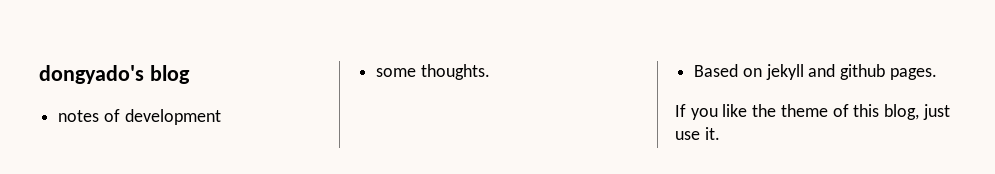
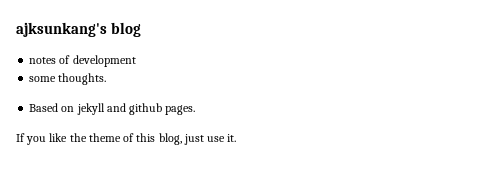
[39,65,144,84] dongyado's -> [16,22,107,37] ajksunkang's

